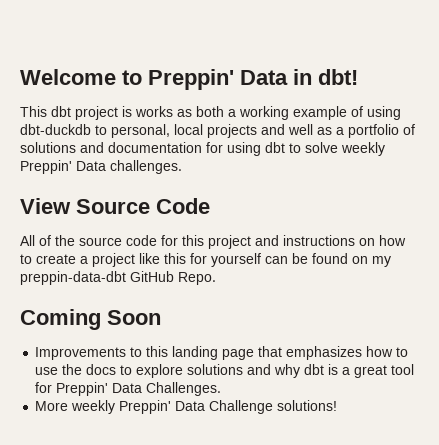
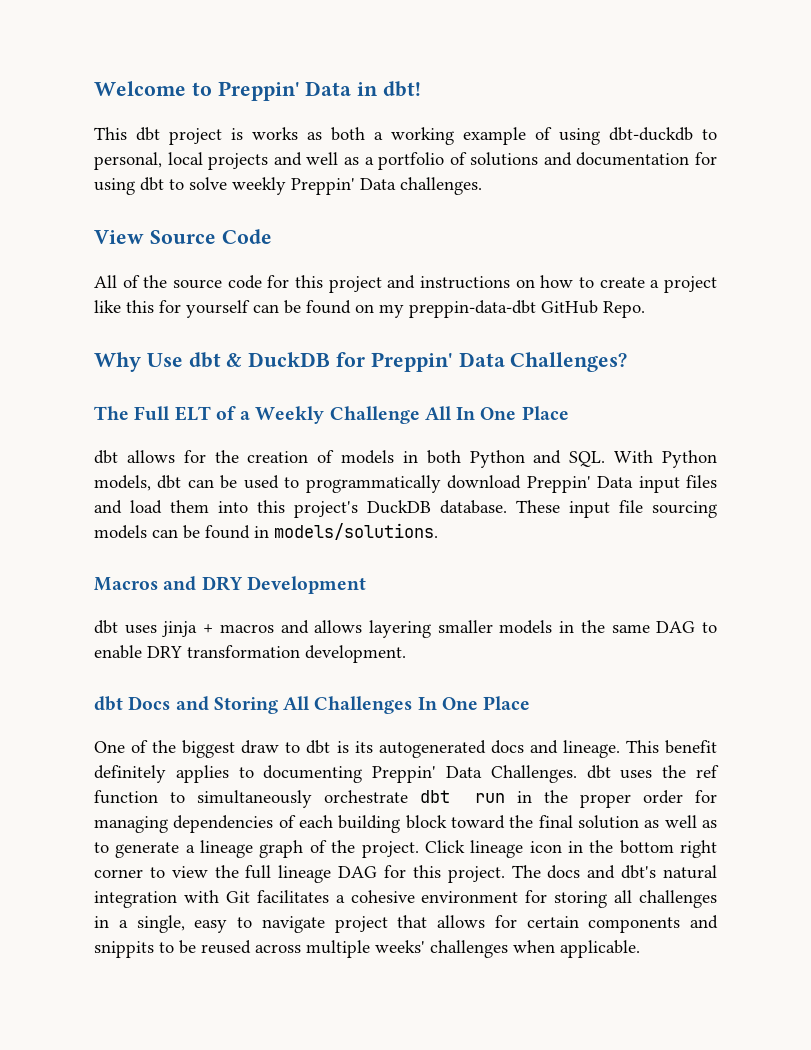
[20,309,161,330] [35,346,409,360] [35,364,415,378] [35,382,222,396] [35,400,338,414] Coming Soon // Improvements to this landing page that emphasizes how to use the docs to explore solutions and why dbt is a great tool for Preppin' Data Challenges. // More weekly Preppin' Data Challenge solutions! -> [94,352,628,372] [94,406,569,424] [94,450,717,468] [94,475,717,493] [94,500,717,518] [94,523,438,540] [94,576,366,594] [94,620,717,638] [94,645,406,663] [94,696,531,714] [94,740,717,758] [94,765,719,783] [94,790,717,808] [94,815,718,833] [94,840,717,858] [94,865,717,883] [94,890,717,908] [94,915,718,933] [94,940,640,958] Why Use dbt & DuckDB for Preppin' Data Challenges? // The Full ELT of a Weekly Challenge All In One Place // dbt allows for the creation of models in both Python and SQL. With Python models, dbt can be used to programmatically download Preppin' Data input files and load them into this project's DuckDB database. These input file sourcing models can be found in models/solutions. // Macros and DRY Development // dbt uses jinja + macros and allows layering smaller models in the same DAG to enable DRY transformation development. // dbt Docs and Storing All Challenges In One Place // One of the biggest draw to dbt is its autogenerated docs and lineage. This benefit definitely applies to documenting Preppin' Data Challenges. dbt uses the ref function to simultaneously orchestrate dbt run in the proper order for managing dependencies of each building block toward the final solution as well as to generate a lineage graph of the project. Click lineage icon in the bottom right corner to view the full lineage DAG for this project. The docs and dbt's natural integration with Git facilitates a cohesive environment for storing all challenges in a single, easy to navigate project that allows for certain components and snippits to be reused across multiple weeks' challenges when applicable.

